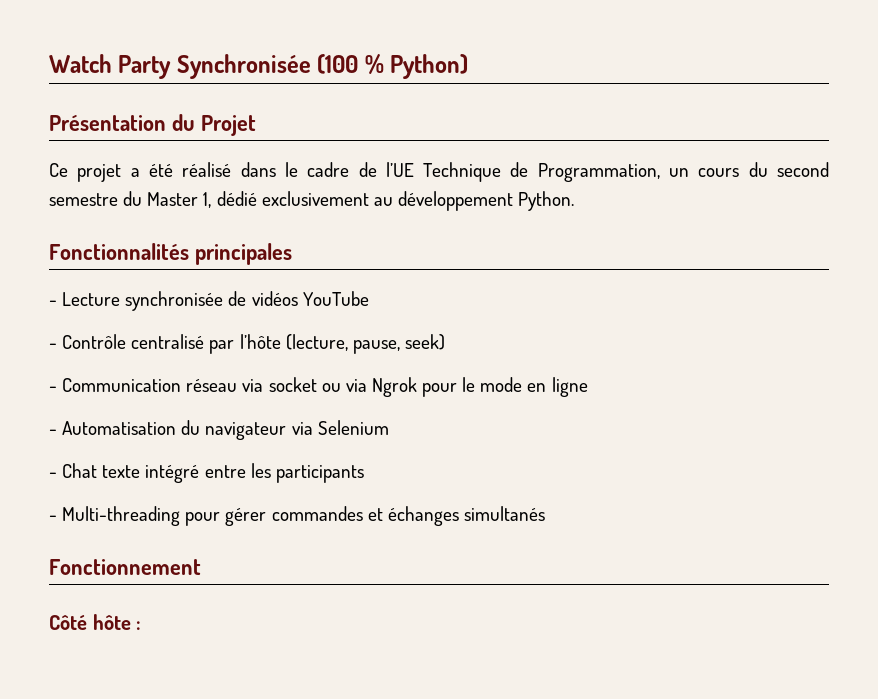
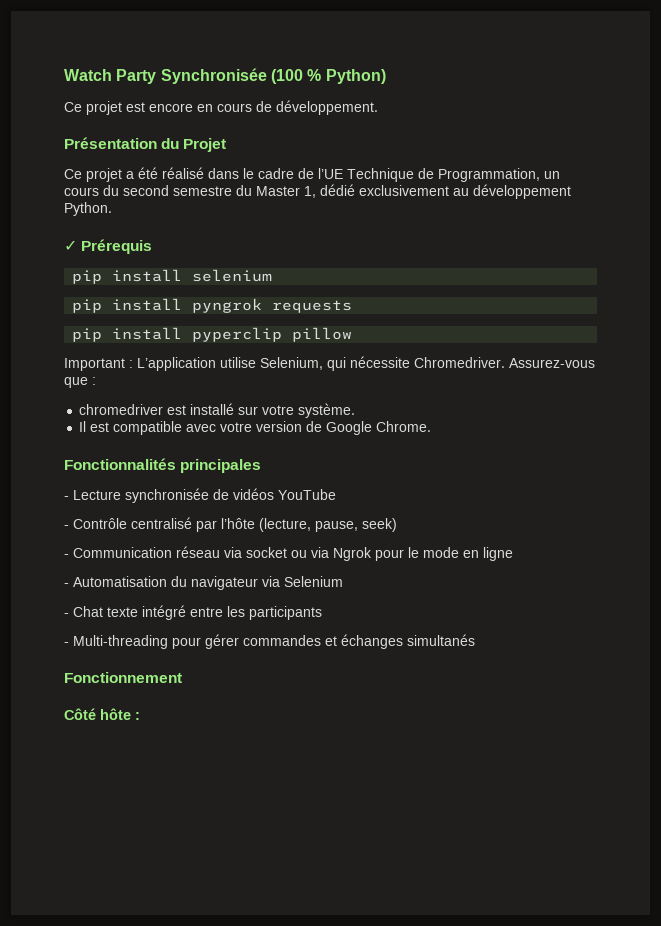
(469, 66) none -> [64,100,378,115] // Ce projet est encore en cours de développement.
(575, 201) none -> [64,239,153,254] [72,269,273,284] [72,298,353,313] [72,327,353,342] [64,356,595,371] [64,377,96,388] [79,403,356,418] [79,421,432,435] // ✓ Prérequis // pip install selenium // pip install pyngrok requests // pip install pyperclip pillow // Important : L’application utilise Selenium, qui nécessite Chromedriver. Assurez-vous que : // chromedriver est installé sur votre système. // Il est compatible avec votre version de Google Chrome.

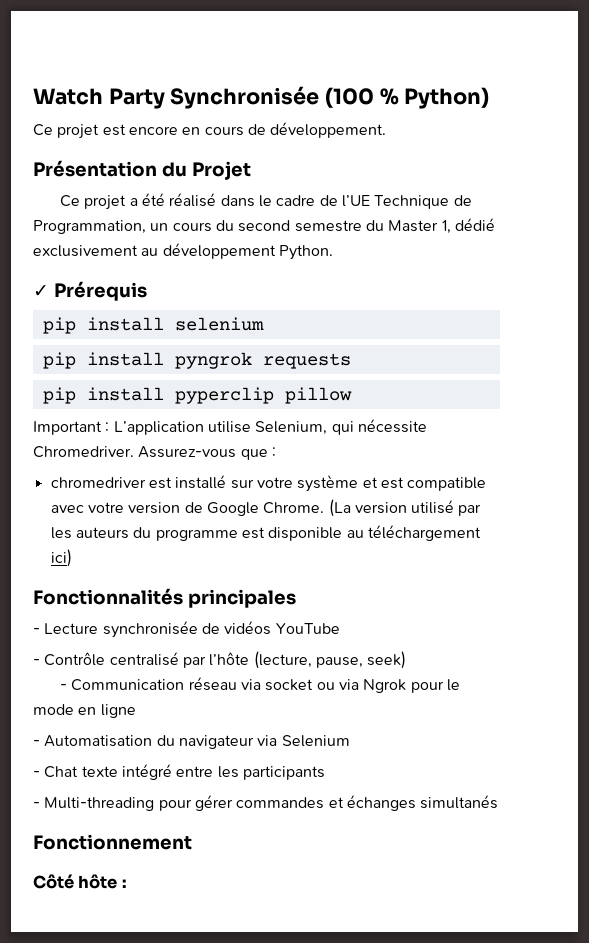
[298,403,356,418] [79,421,87,432] système. // Il -> [297,475,378,492] système et
(432, 426) none -> [328,499,482,517] [50,525,481,541] [50,549,72,567] (La version utilisé par les auteurs du programme est disponible au téléchargement ici)

